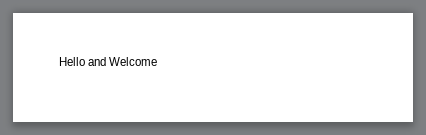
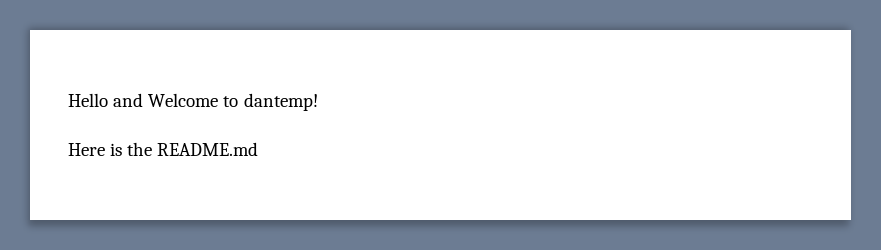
(158, 61) none -> [223,93,318,111] [68,142,259,156] to dantemp! // Here is the README.md

